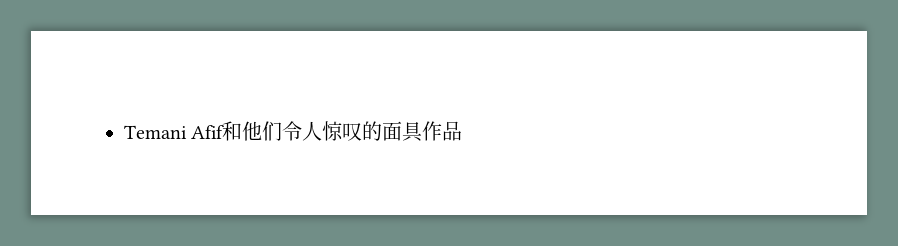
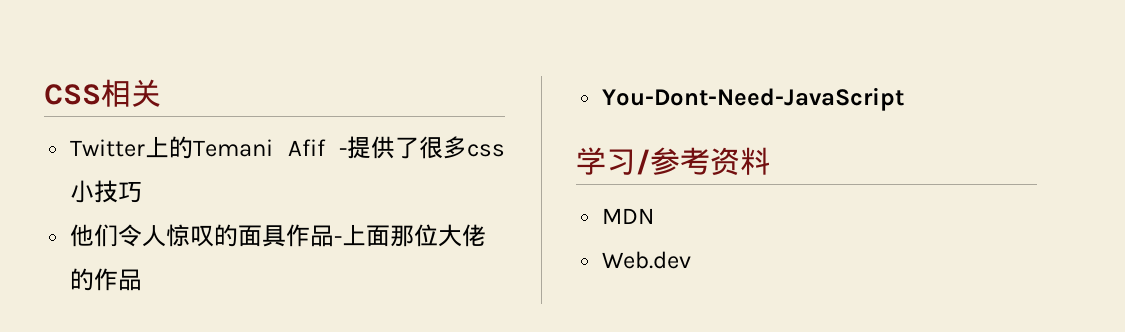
[124,121,243,141] Temani Afif和 -> [44,79,161,107] [70,136,506,159] [70,180,143,203] CSS相关 // Twitter上的Temani Afif -提供了很多css小技巧 //
(463, 131) none -> [334,224,487,247] [70,268,143,291] [602,87,905,111] [576,147,770,176] [602,208,655,224] [602,251,692,269] -上面那位大佬的作品 // You-Dont-Need-JavaScript // 学习/参考资料 // MDN // Web.dev

